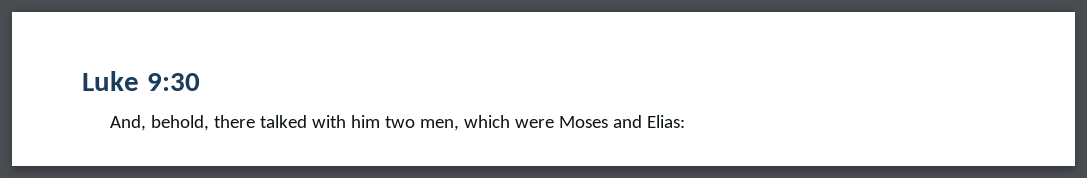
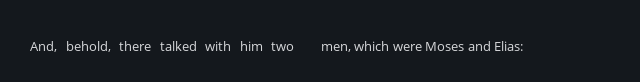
[82,71,200,91] Luke 9:30 // -> (30, 46) none

